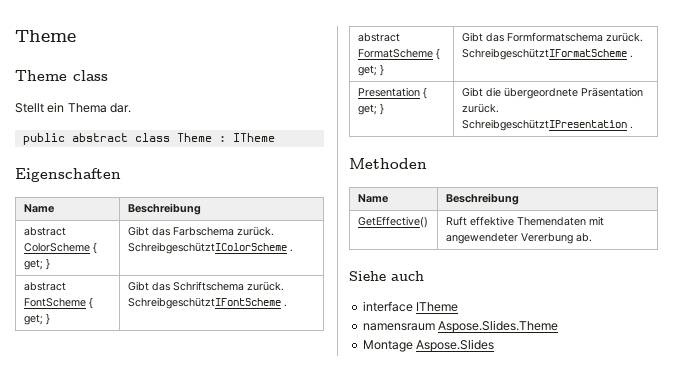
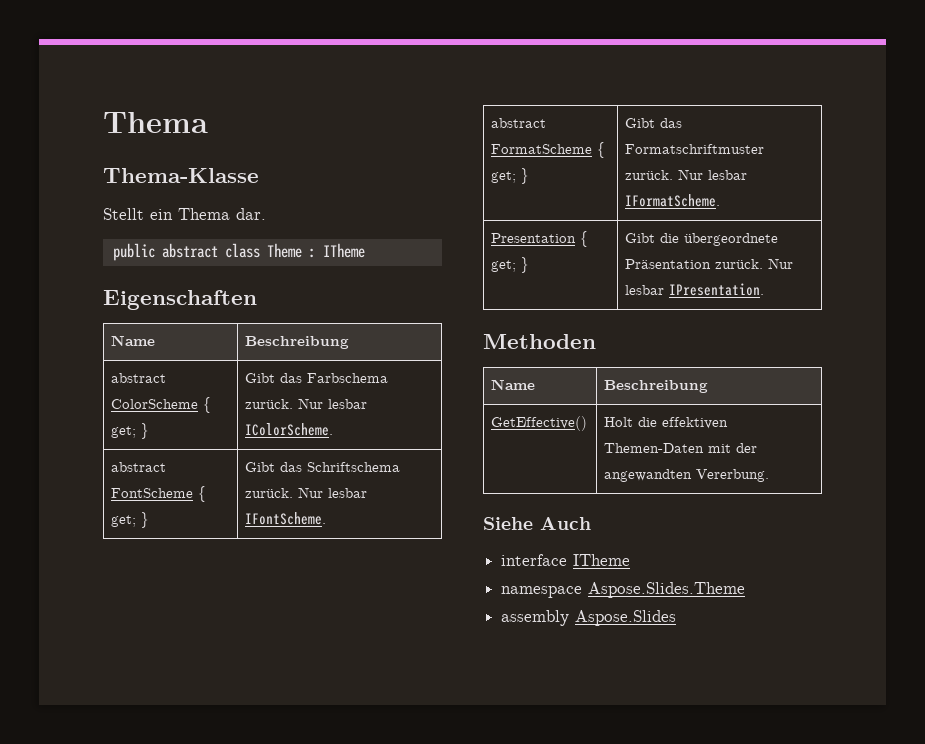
[15,30,76,42] [15,70,108,81] Theme // Theme class -> [103,112,208,133] [103,168,259,183] Thema // Thema-Klasse
[127,242,293,254] SchreibgeschütztIColorScheme . -> [298,398,368,409] [245,423,334,436] Nur lesbar IColorScheme.
[127,297,287,309] SchreibgeschütztIFontScheme . -> [298,487,368,498] [245,512,327,525] Nur lesbar IFontScheme.
[506,32,643,42] [461,48,633,60] Formformatschema zurück. SchreibgeschütztIFormatScheme . -> [625,144,765,154] [625,169,748,180] [625,194,721,207] Formatschriftmuster zurück. Nur lesbar IFormatScheme.
[461,119,633,131] SchreibgeschütztIPresentation . -> [768,258,794,269] [625,283,765,296] Nur lesbar IPresentation.
[445,216,604,226] [445,233,592,244] Ruft effektive Themendaten mit angewendeter Vererbung ab. -> [604,417,729,429] [604,443,758,453] [604,469,770,482] Holt die effektiven Themen-Daten mit der angewandten Vererbung.
[391,271,424,281] auch -> [540,517,591,530] Auch
[362,323,435,331] namensraum -> [501,586,583,598] namespace
[362,340,413,352] Montage -> [501,610,570,626] assembly

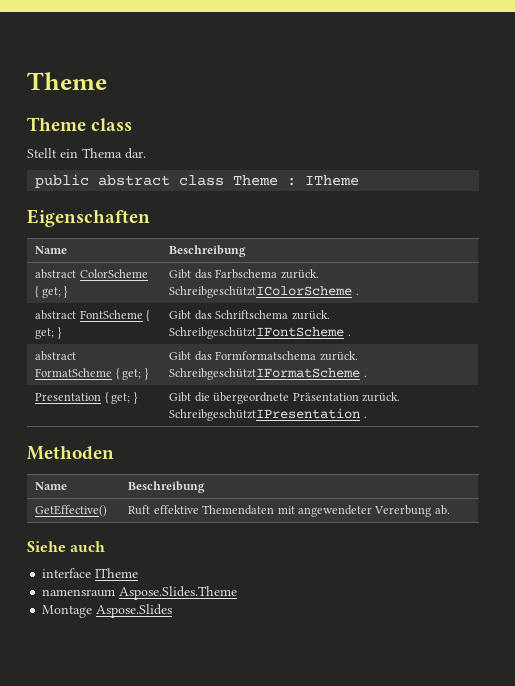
[103,112,208,133] [103,168,259,183] Thema // Thema-Klasse -> [27,72,107,90] [27,117,133,131] Theme // Theme class
[298,398,368,409] [245,423,334,436] Nur lesbar IColorScheme. -> [169,286,359,298] SchreibgeschütztIColorScheme .
[298,487,368,498] [245,512,327,525] Nur lesbar IFontScheme. -> [169,327,351,339] SchreibgeschütztIFontScheme .
[625,144,765,154] [625,169,748,180] [625,194,721,207] Formatschriftmuster zurück. Nur lesbar IFormatScheme. -> [215,351,358,361] [169,368,367,380] Formformatschema zurück. SchreibgeschütztIFormatScheme .
[768,258,794,269] [625,283,765,296] Nur lesbar IPresentation. -> [169,408,367,421] SchreibgeschütztIPresentation .
[604,417,729,429] [604,443,758,453] [604,469,770,482] Holt die effektiven Themen-Daten mit der angewandten Vererbung. -> [128,505,450,517] Ruft effektive Themendaten mit angewendeter Vererbung ab.
[540,517,591,530] Auch -> [70,541,106,552] auch
[501,586,583,598] namespace -> [42,589,116,597] namensraum
[501,610,570,626] assembly -> [42,605,93,618] Montage

